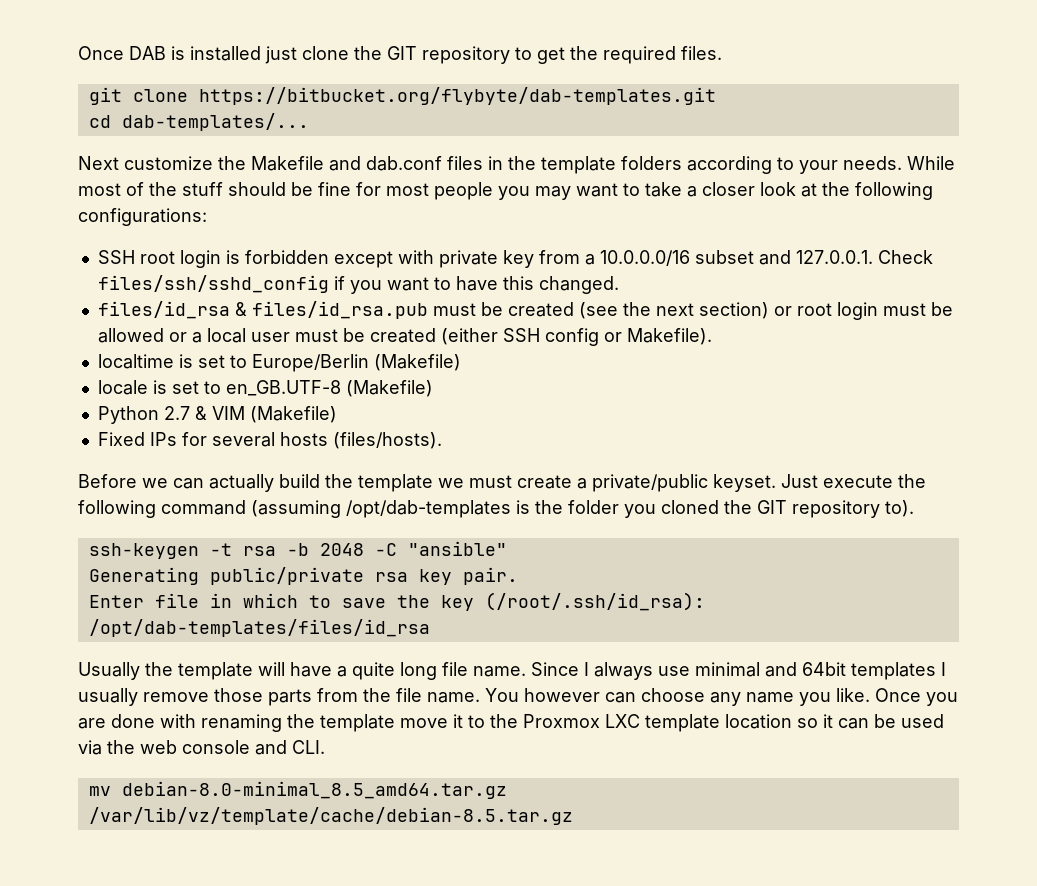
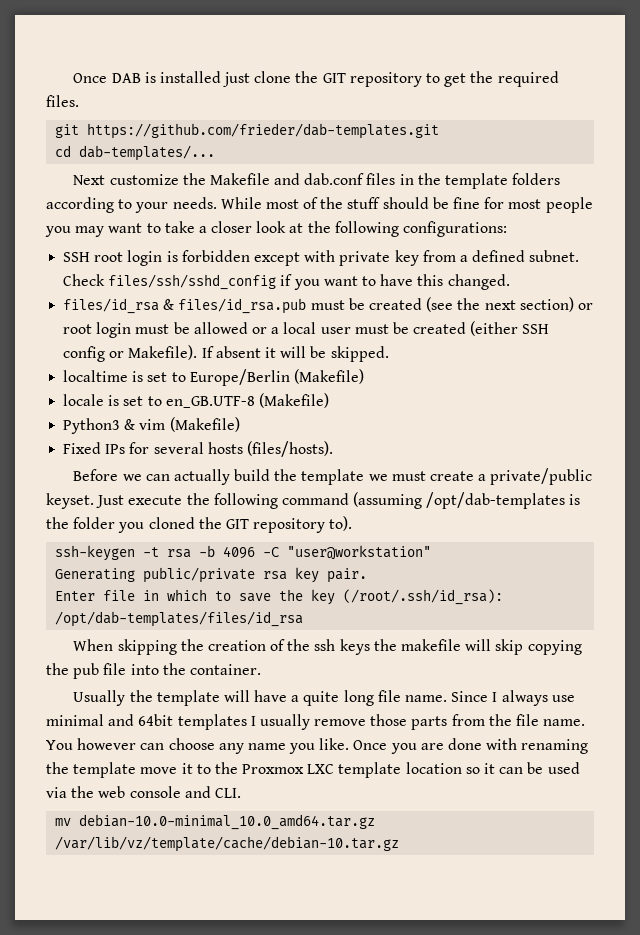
[132,87,716,105] clone https://bitbucket.org/flybyte/dab-templates.git -> [87,123,440,139] https://github.com/frieder/dab-templates.git
[599,250,873,266] 10.0.0.0/16 subset and 127.0.0.1. -> [472,250,580,262] defined subnet.
(712, 336) none -> [201,346,389,362] If absent it will be skipped.
[97,406,245,424] Python 2.7 & VIM -> [63,418,166,434] Python3 & vim
[319,541,507,556] 2048 -C "ansible" -> [223,545,432,560] 4096 -C "user@workstation"
(430, 628) none -> [73,639,582,655] [46,663,261,679] // When skipping the creation of the ssh keys the makefile will skip copying the pub file into the container.
[121,781,507,799] [88,807,573,825] debian-8.0-minimal_8.5_amd64.tar.gz /var/lib/vz/template/cache/debian-8.5.tar.gz -> [79,814,376,830] [55,836,400,852] debian-10.0-minimal_10.0_amd64.tar.gz /var/lib/vz/template/cache/debian-10.tar.gz

